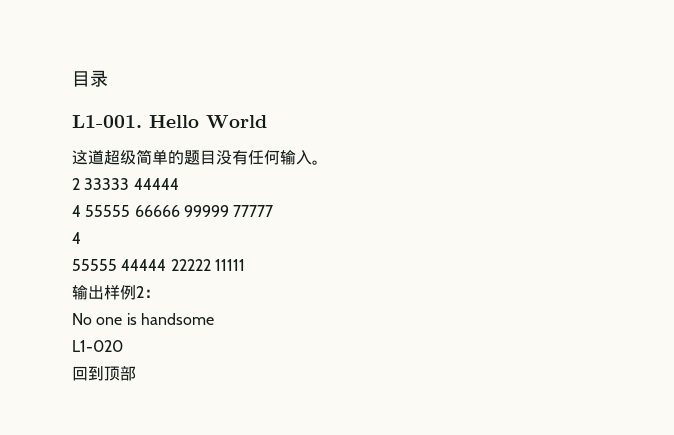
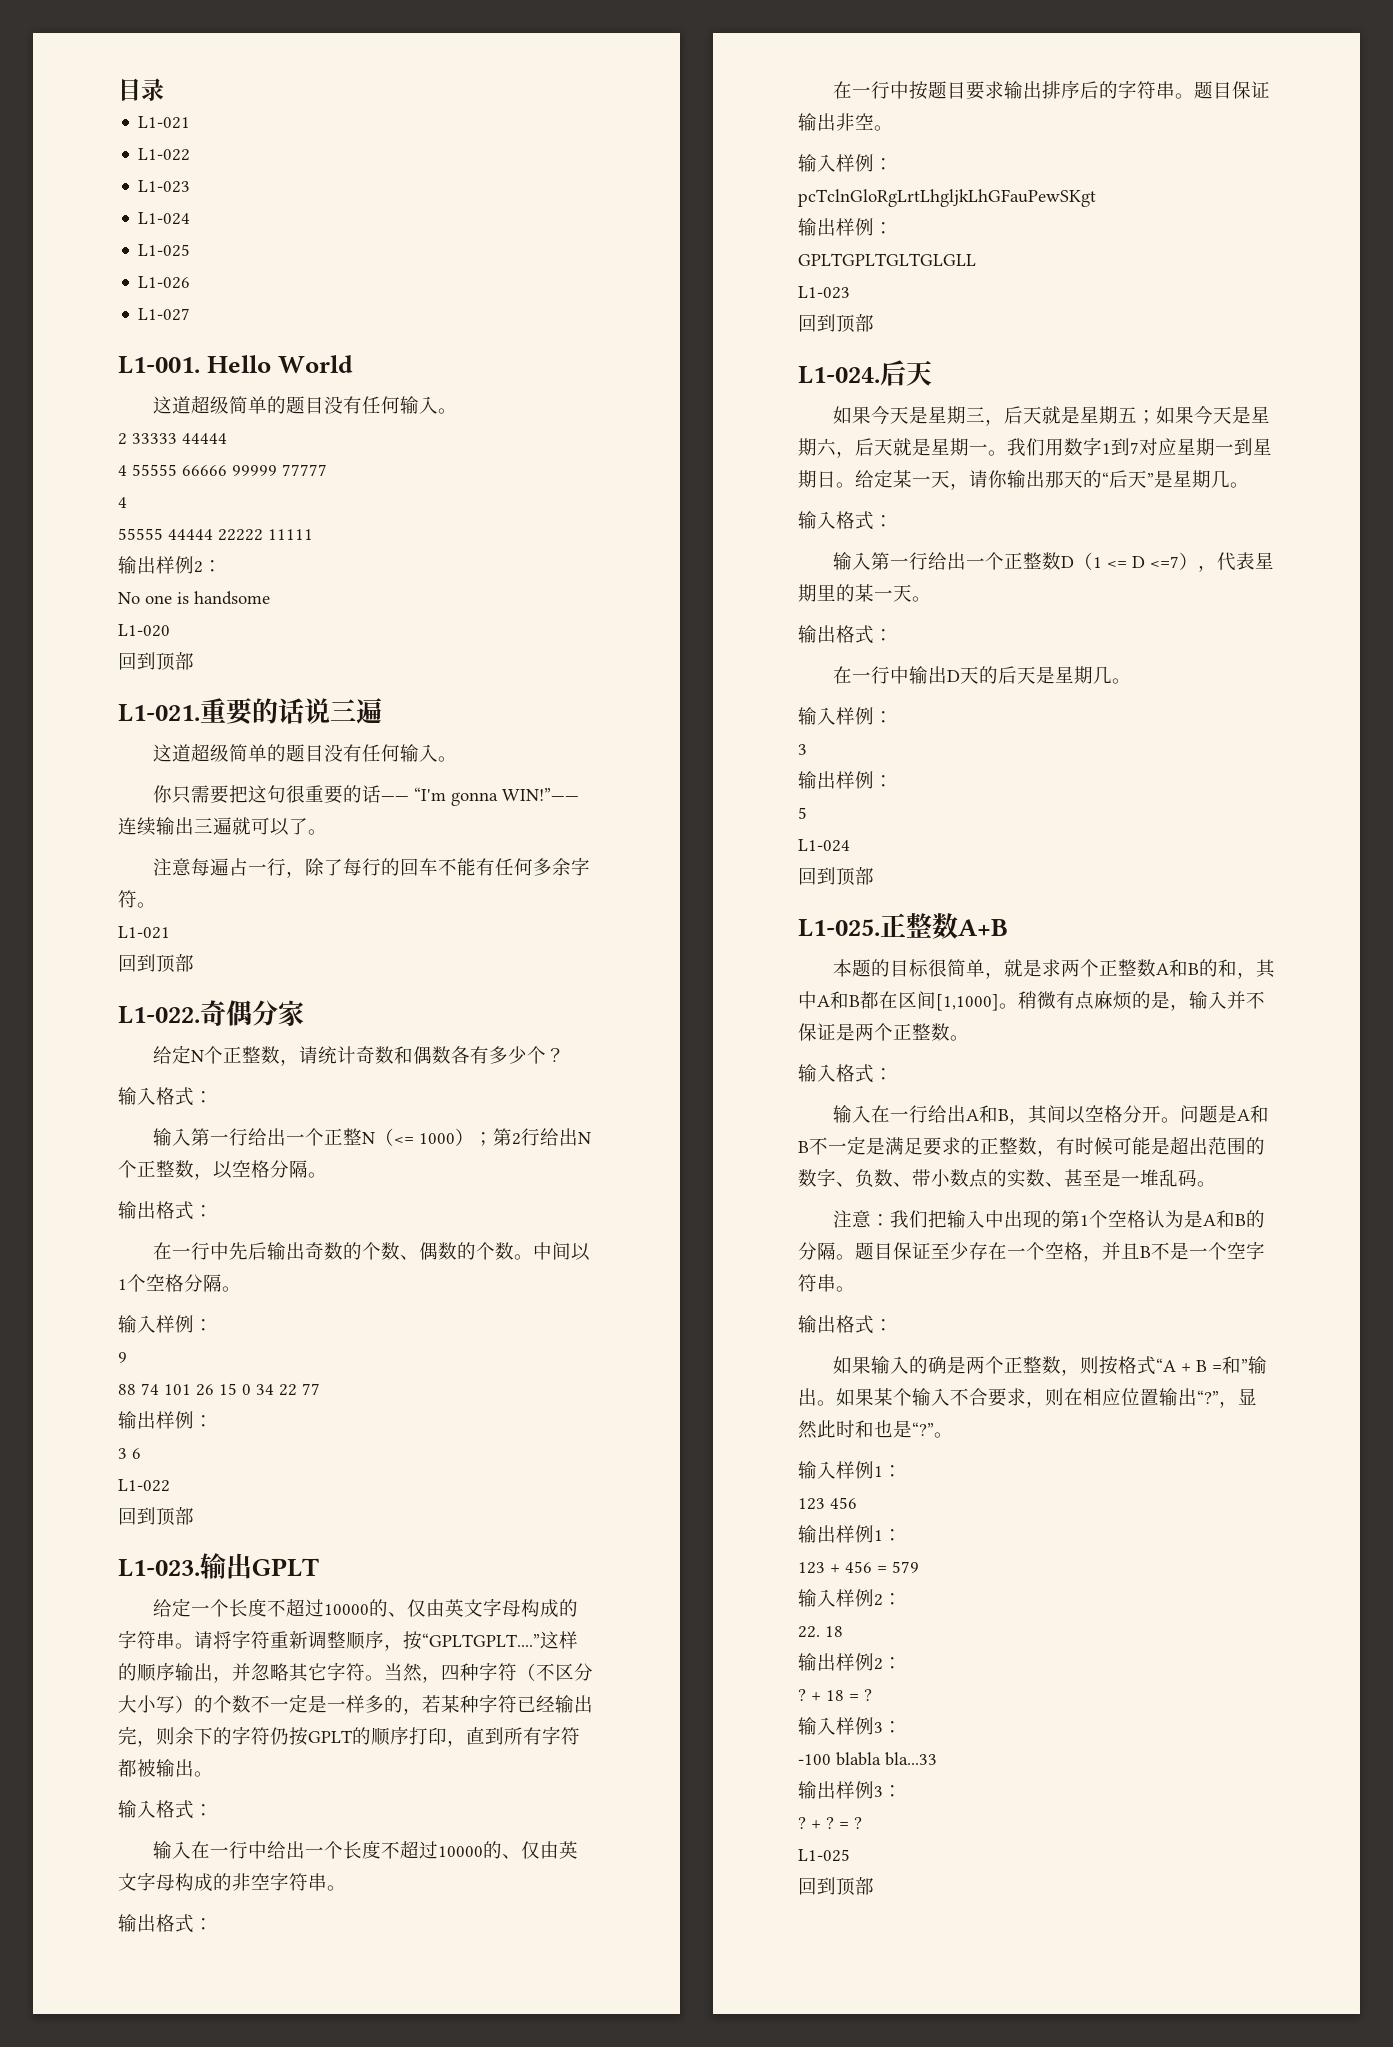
(108, 78) none -> [138,116,191,129] [138,148,191,161] [138,180,191,193] [138,212,191,225] [138,244,191,257] [138,276,191,289] [138,308,191,321] // L1-021 // L1-022 // L1-023 // L1-024 // L1-025 // L1-026 // L1-027
(136, 373) none -> [118,698,382,725] [152,743,457,762] [152,785,579,806] [118,817,327,836] [152,857,590,878] [118,890,156,908] [118,926,170,939] [118,954,194,973] [118,1000,304,1026] [152,1045,565,1066] [118,1087,213,1106] [152,1128,591,1146] [118,1160,327,1180] [118,1201,213,1220] [152,1242,590,1261] [118,1274,241,1292] [118,1315,213,1333] [118,1352,127,1363] [118,1383,320,1396] [118,1411,213,1429] [118,1448,141,1459] [118,1479,170,1492] [118,1507,194,1526] [118,1553,319,1579] [152,1598,578,1618] [118,1630,578,1651] [118,1662,593,1683] [118,1694,593,1715] [118,1726,580,1747] [118,1759,213,1777] [118,1800,213,1819] [152,1840,578,1859] [118,1872,346,1892] [118,1914,213,1933] [832,80,1270,100] [798,113,893,131] [798,154,893,172] [798,189,1096,207] [798,218,893,236] [798,253,976,266] [798,286,850,299] [798,314,874,333] [798,360,932,386] [832,406,1270,426] [798,437,1272,458] [798,469,1249,490] [798,511,893,530] [832,552,1274,572] [798,584,931,602] [798,625,893,644] [832,666,1131,684] [798,707,893,725] [798,744,807,755] [798,771,893,789] [798,807,807,819] [798,839,850,852] [798,867,874,886] [798,913,1008,939] [832,959,1276,979] [798,990,1265,1011] [798,1023,969,1041] [798,1064,893,1083] [832,1105,1269,1125] [798,1136,1265,1157] [798,1168,1216,1188] [832,1210,1265,1228] [798,1241,1265,1262] [798,1274,855,1292] [798,1315,893,1334] [832,1356,1267,1376] [798,1388,1257,1408] [798,1420,953,1439] [798,1461,902,1479] [798,1497,857,1510] [798,1525,902,1543] [798,1561,919,1574] [798,1589,902,1607] [798,1626,843,1638] [798,1653,902,1671] [798,1689,872,1701] [798,1717,902,1735] [798,1752,937,1766] [798,1781,902,1799] [798,1817,862,1829] [798,1849,850,1862] [798,1877,874,1896] // L1-021.重要的话说三遍 // 这道超级简单的题目没有任何输入。 // 你只需要把这句很重要的话—— “I'm gonna WIN!”——连续输出三遍就可以了。 // 注意每遍占一行，除了每行的回车不能有任何多余字符。 // L1-021 // 回到顶部 // L1-022.奇偶分家 // 给定N个正整数，请统计奇数和偶数各有多少个？ // 输入格式： // 输入第一行给出一个正整N（<= 1000）；第2行给出N个正整数，以空格分隔。 // 输出格式： // 在一行中先后输出奇数的个数、偶数的个数。中间以1个空格分隔。 // 输入样例： // 9 // 88 74 101 26 15 0 34 22 77 // 输出样例： // 3 6 // L1-022 // 回到顶部 // L1-023.输出GPLT // 给定一个长度不超过10000的、仅由英文字母构成的字符串。请将字符重新调整顺序，按“GPLTGPLT....”这样的顺序输出，并忽略其它字符。当然，四种字符（不区分大小写）的个数不一定是一样多的，若某种字符已经输出完，则余下的字符仍按GPLT的顺序打印，直到所有字符都被输出。 // 输入格式： // 输入在一行中给出一个长度不超过10000的、仅由英文字母构成的非空字符串。 // 输出格式： // 在一行中按题目要求输出排序后的字符串。题目保证输出非空。 // 输入样例： // pcTclnGloRgLrtLhgljkLhGFauPewSKgt // 输出样例： // GPLTGPLTGLTGLGLL // L1-023 // 回到顶部 // L1-024.后天 // 如果今天是星期三，后天就是星期五；如果今天是星期六，后天就是星期一。我们用数字1到7对应星期一到星期日。给定某一天，请你输出那天的“后天”是星期几。 // 输入格式： // 输入第一行给出一个正整数D（1 <= D <=7），代表星期里的某一天。 // 输出格式： // 在一行中输出D天的后天是星期几。 // 输入样例： // 3 // 输出样例： // 5 // L1-024 // 回到顶部 // L1-025.正整数A+B // 本题的目标很简单，就是求两个正整数A和B的和，其中A和B都在区间[1,1000]。稍微有点麻烦的是，输入并不保证是两个正整数。 // 输入格式： // 输入在一行给出A和B，其间以空格分开。问题是A和B不一定是满足要求的正整数，有时候可能是超出范围的数字、负数、带小数点的实数、甚至是一堆乱码。 // 注意：我们把输入中出现的第1个空格认为是A和B的分隔。题目保证至少存在一个空格，并且B不是一个空字符串。 // 输出格式： // 如果输入的确是两个正整数，则按格式“A + B =和”输出。如果某个输入不合要求，则在相应位置输出“?”，显然此时和也是“?”。 // 输入样例1： // 123 456 // 输出样例1： // 123 + 456 = 579 // 输入样例2： // 22. 18 // 输出样例2： // ? + 18 = ? // 输入样例3： // -100 blabla bla...33 // 输出样例3： // ? + ? = ? // L1-025 // 回到顶部

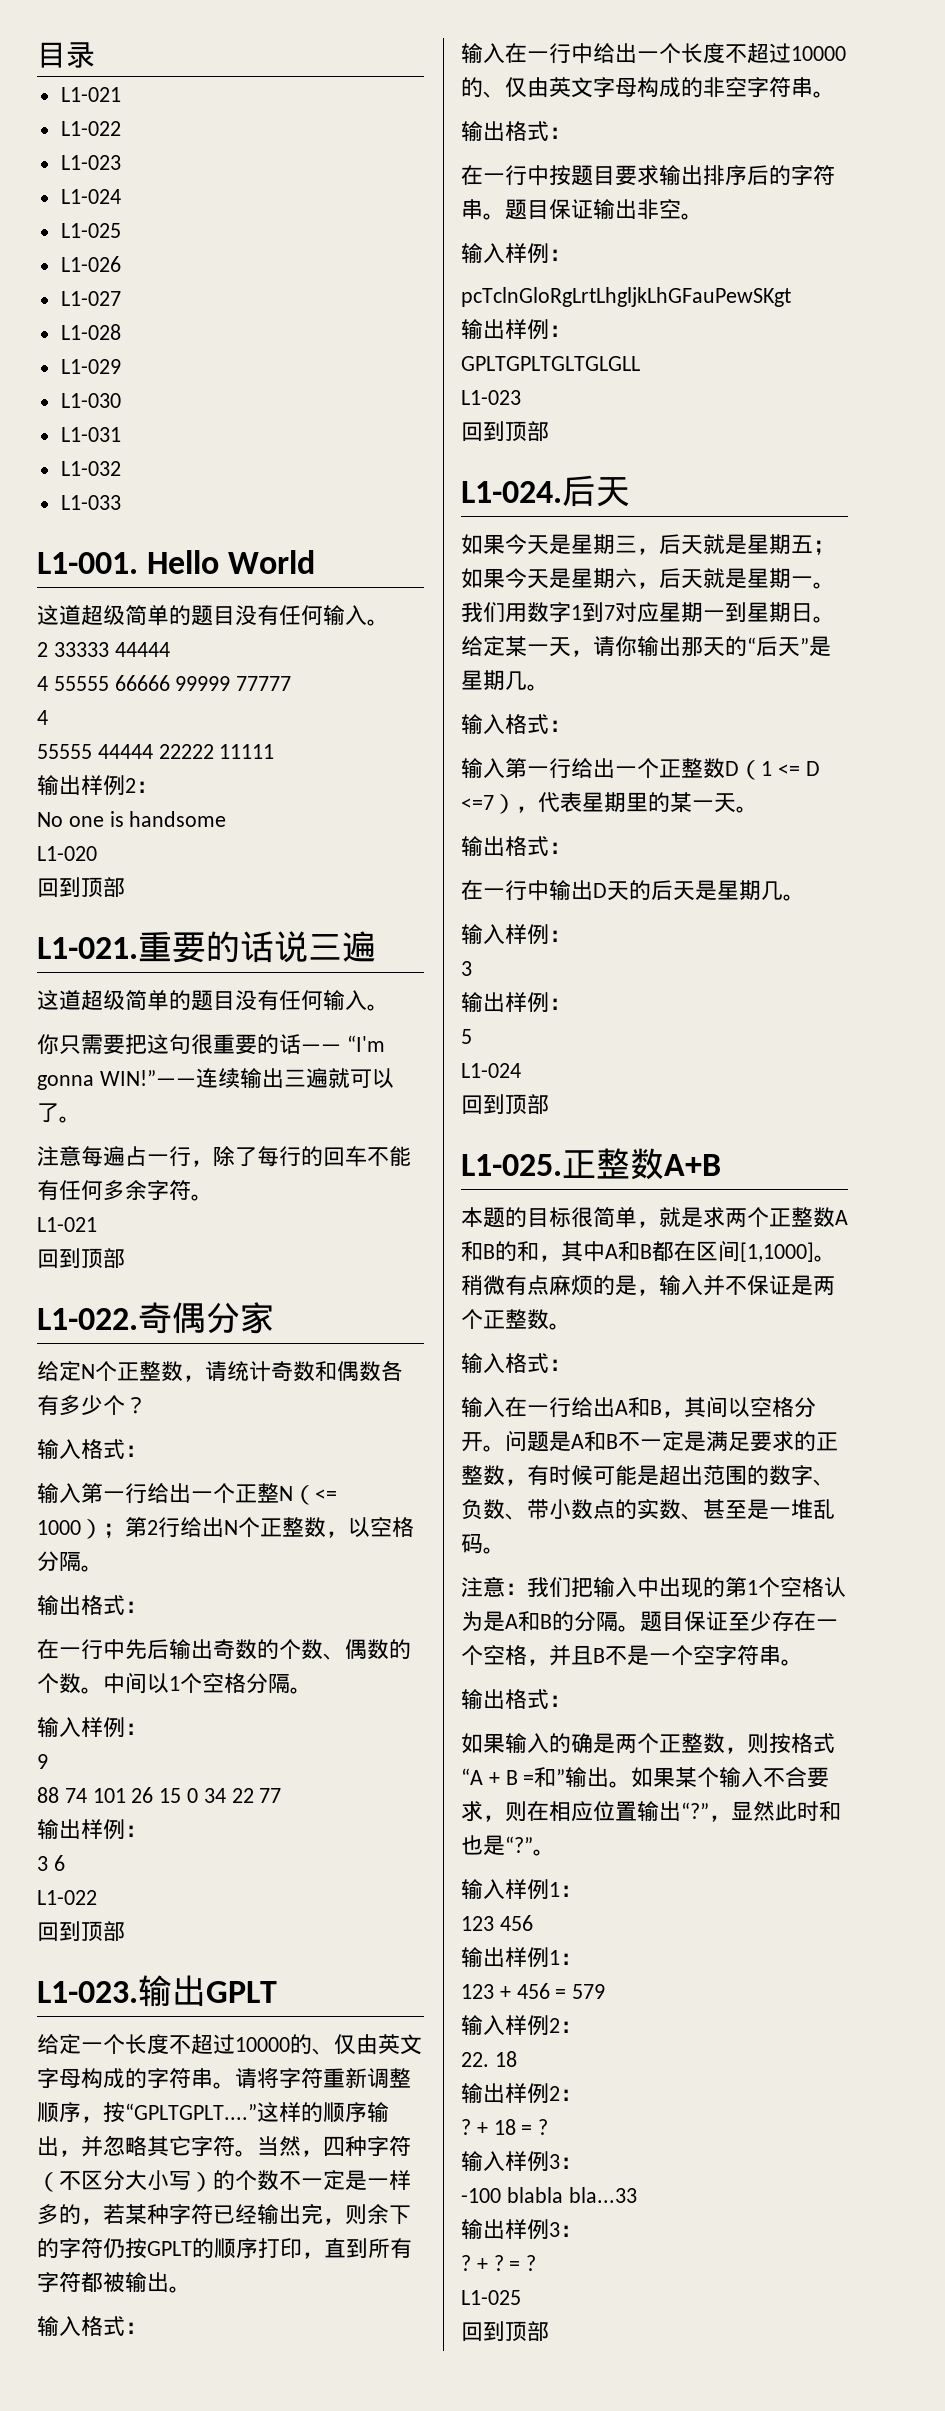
(191, 314) none -> [60,324,121,340] [60,359,121,374] [60,393,121,408] [60,427,121,442] [60,461,121,476] [60,495,121,510] // L1-028 // L1-029 // L1-030 // L1-031 // L1-032 // L1-033

